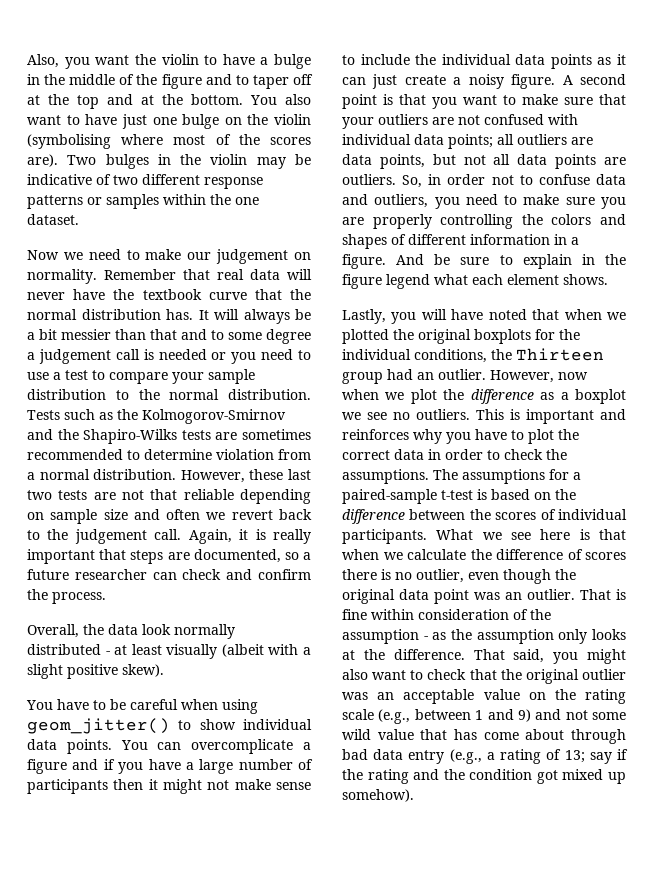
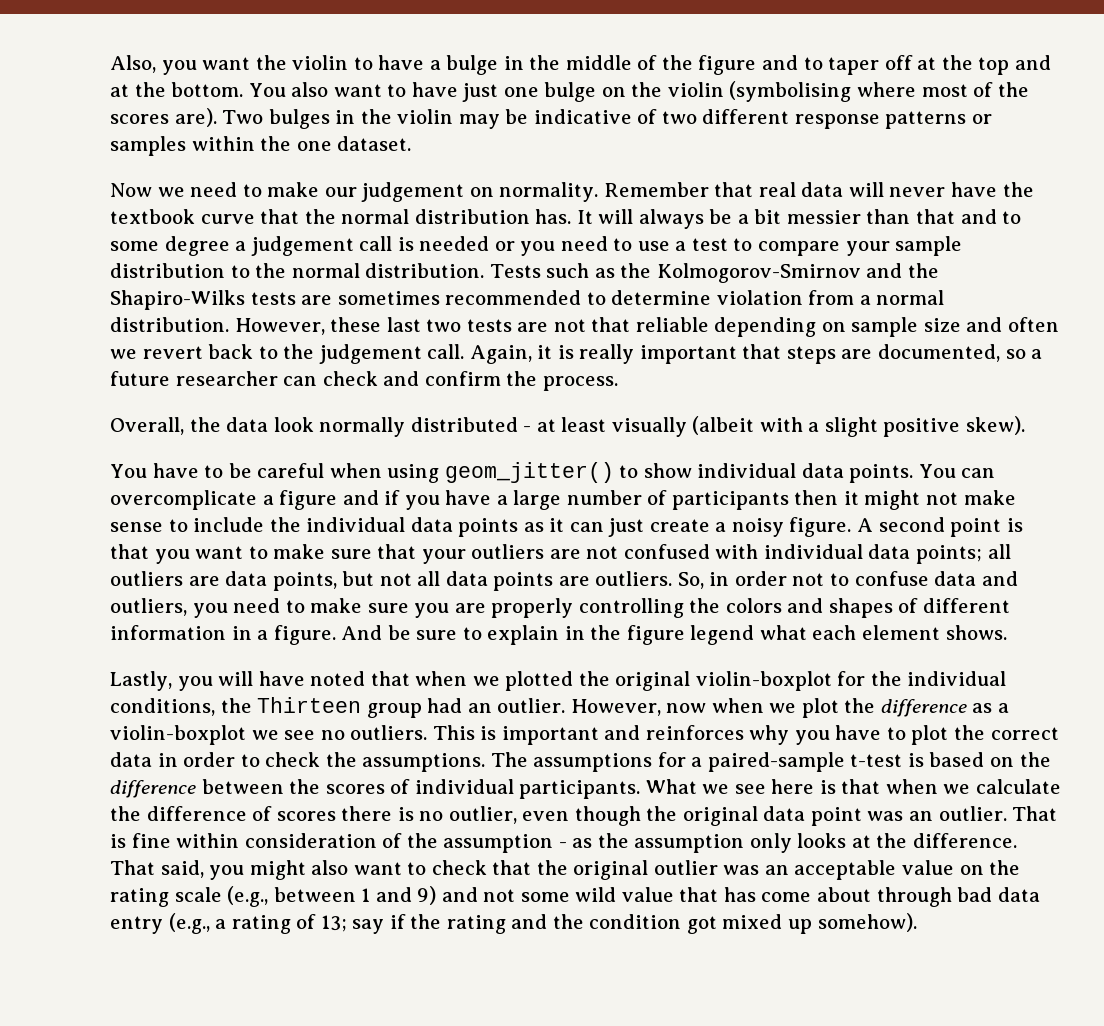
[474,329,531,344] boxplots -> [695,671,832,691] violin-boxplot
[575,389,626,404] boxplot -> [110,725,246,745] violin-boxplot

